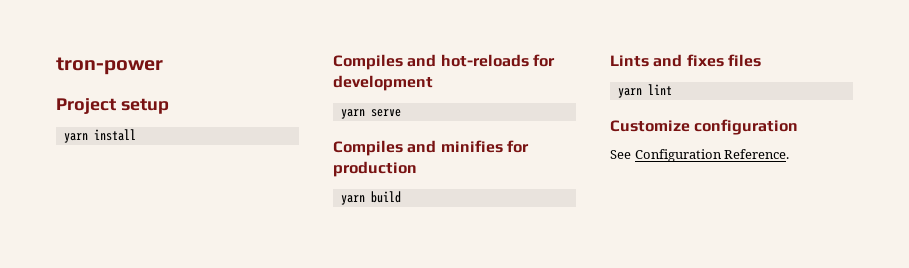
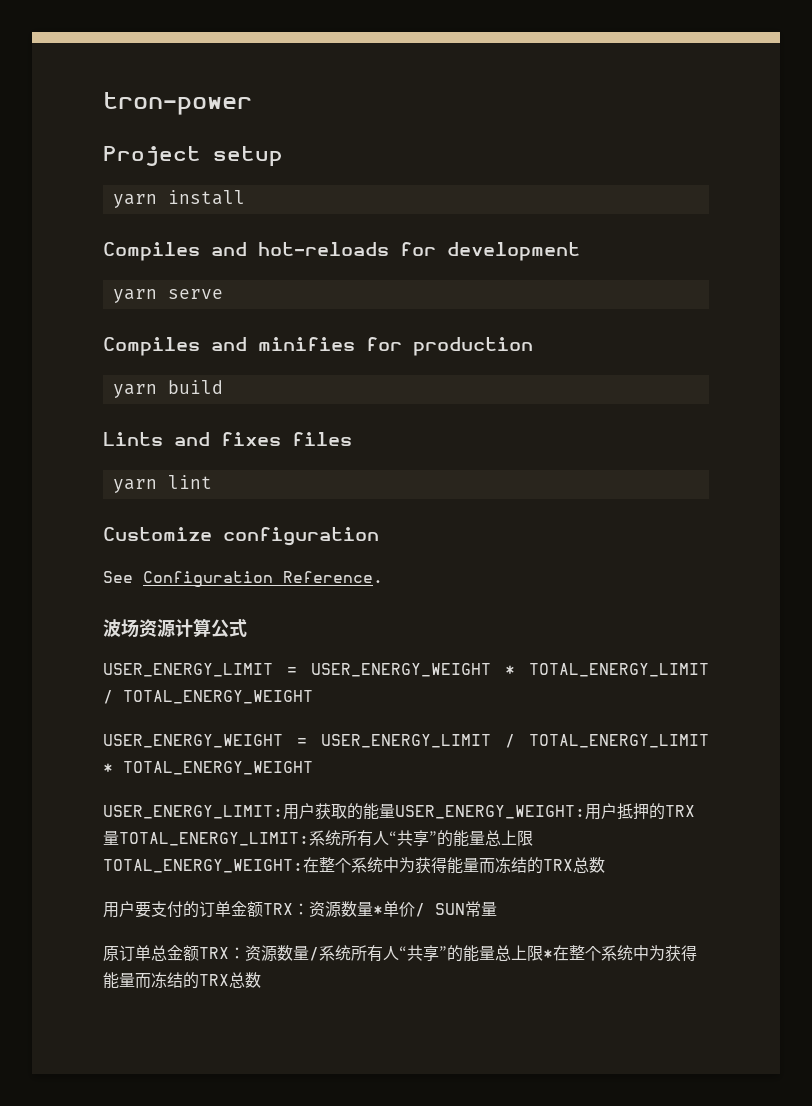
(790, 154) none -> [103,618,247,638] [103,663,709,677] [103,690,313,704] [103,734,709,748] [103,761,313,775] [103,803,695,820] [103,830,533,847] [103,857,605,874] [103,901,497,918] [103,945,697,962] [103,972,261,989] // 波场资源计算公式 // USER_ENERGY_LIMIT = USER_ENERGY_WEIGHT * TOTAL_ENERGY_LIMIT / TOTAL_ENERGY_WEIGHT // USER_ENERGY_WEIGHT = USER_ENERGY_LIMIT / TOTAL_ENERGY_LIMIT * TOTAL_ENERGY_WEIGHT // USER_ENERGY_LIMIT:用户获取的能量USER_ENERGY_WEIGHT:用户抵押的TRX量TOTAL_ENERGY_LIMIT:系统所有人“共享”的能量总上限TOTAL_ENERGY_WEIGHT:在整个系统中为获得能量而冻结的TRX总数 // 用户要支付的订单金额TRX：资源数量*单价/ SUN常量 // 原订单总金额TRX：资源数量/系统所有人“共享”的能量总上限*在整个系统中为获得能量而冻结的TRX总数

